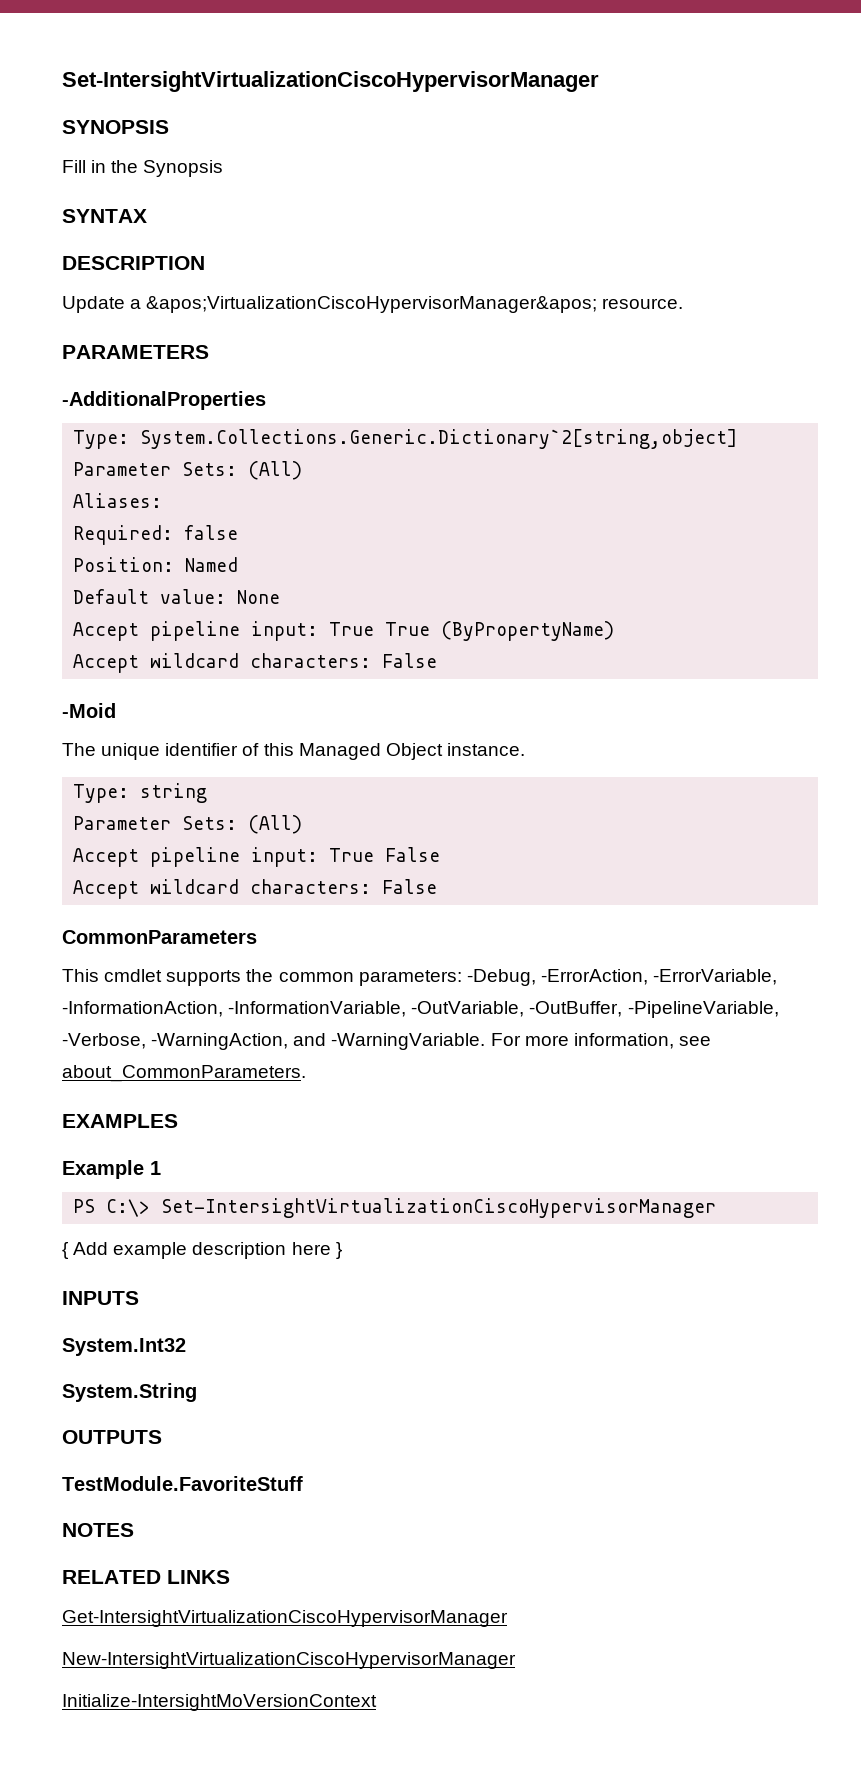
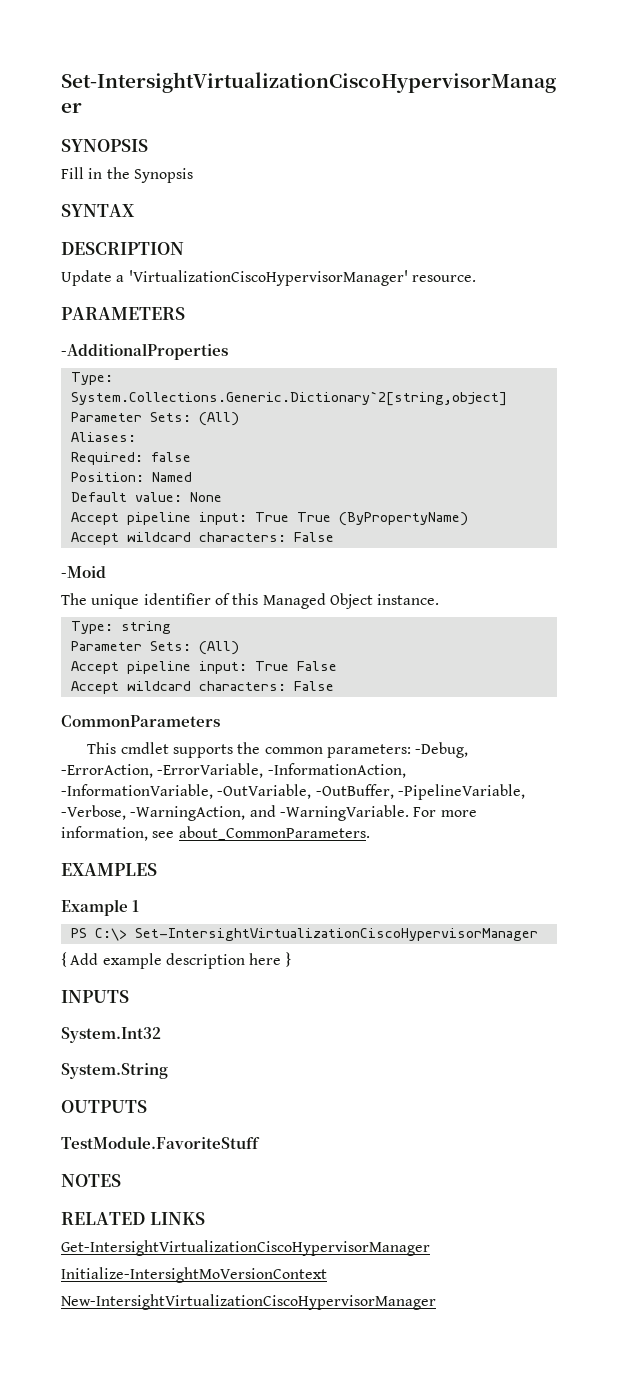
[146,296,598,313] &apos;VirtualizationCiscoHypervisorManager&apos; -> [128,270,408,286] 'VirtualizationCiscoHypervisorManager'
(508, 1618) none -> [61,1267,327,1283] // Initialize-IntersightMoVersionContext
[62,1694,377,1711] // Initialize-IntersightMoVersionContext -> (436, 1302) none

